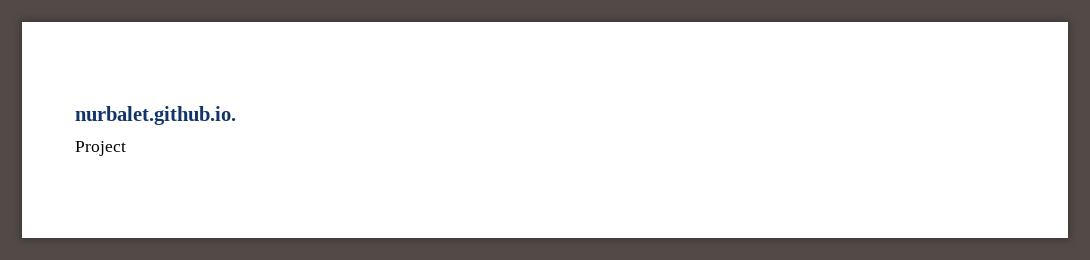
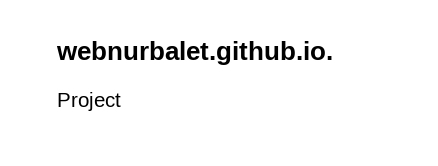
[75,106,236,125] nurbalet.github.io. -> [56,41,333,65] webnurbalet.github.io.

